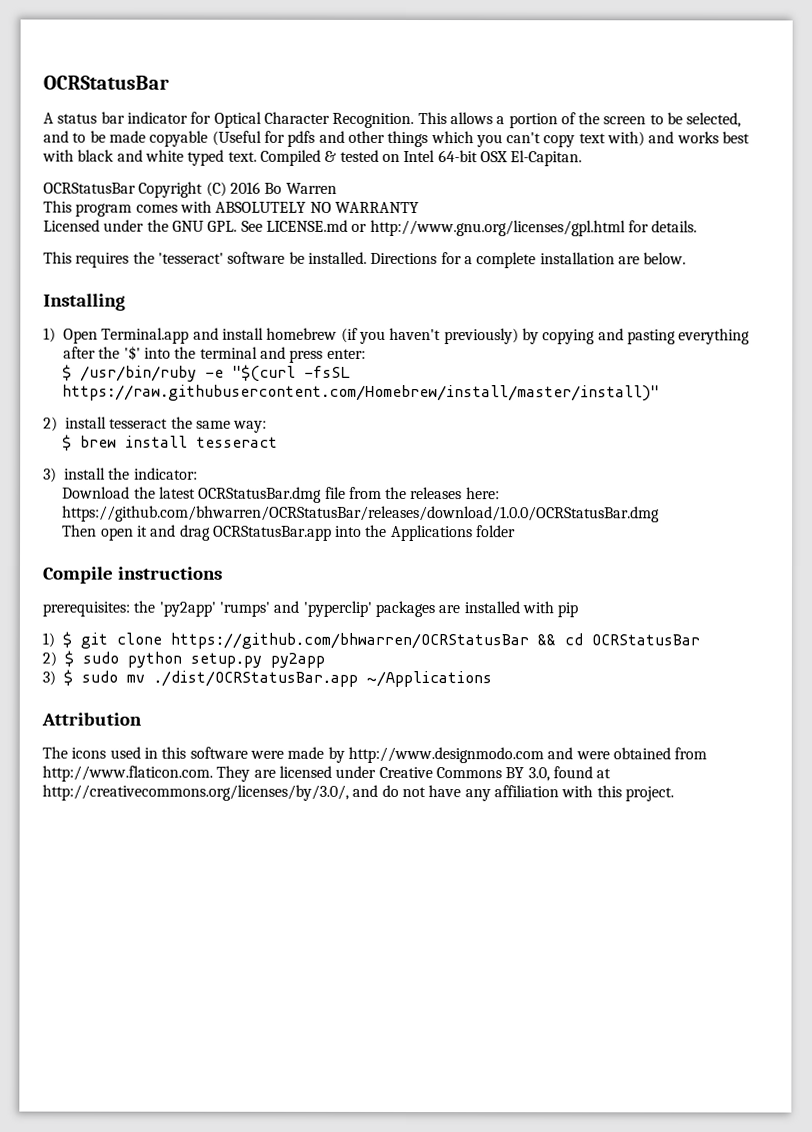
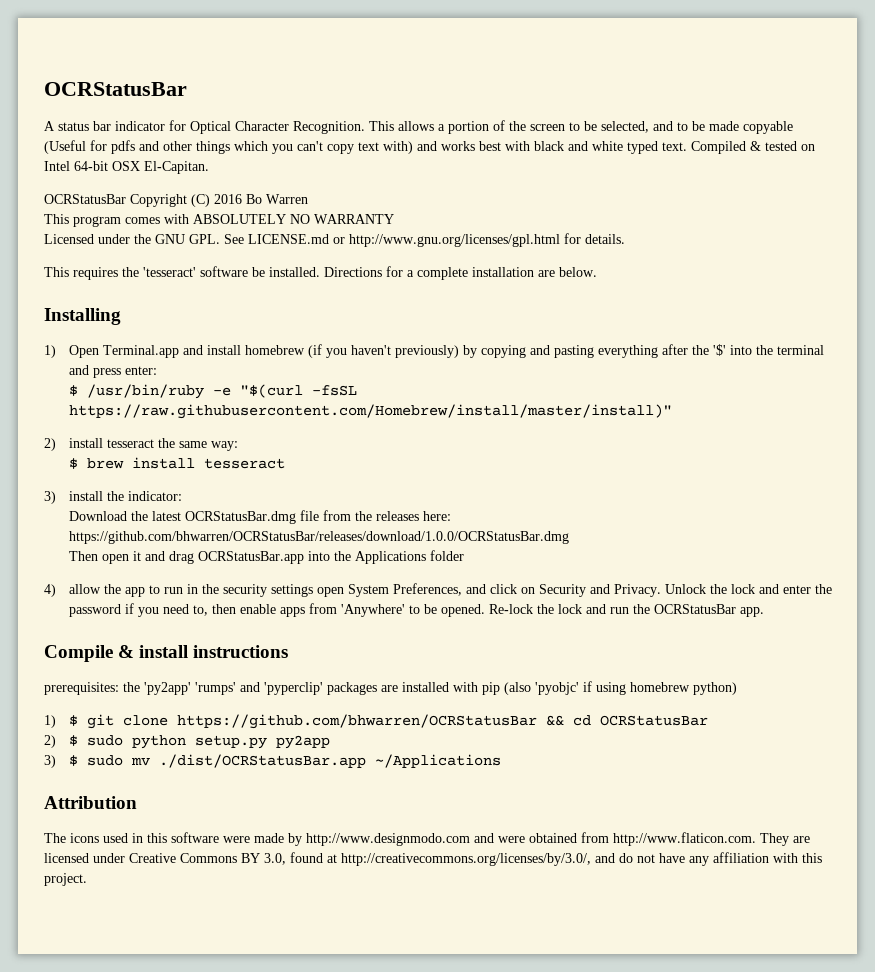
(517, 531) none -> [44,583,833,597] [69,603,765,617] // 4) allow the app to run in the security settings open System Preferences, and click on Security and Privacy. Unlock the lock and enter the password if you need to, then enable apps from 'Anywhere' to be opened. Re-lock the lock and run the OCRStatusBar app.
(113, 575) none -> [118,645,189,658] & install
(579, 610) none -> [504,681,737,695] (also 'pyobjc' if using homebrew python)

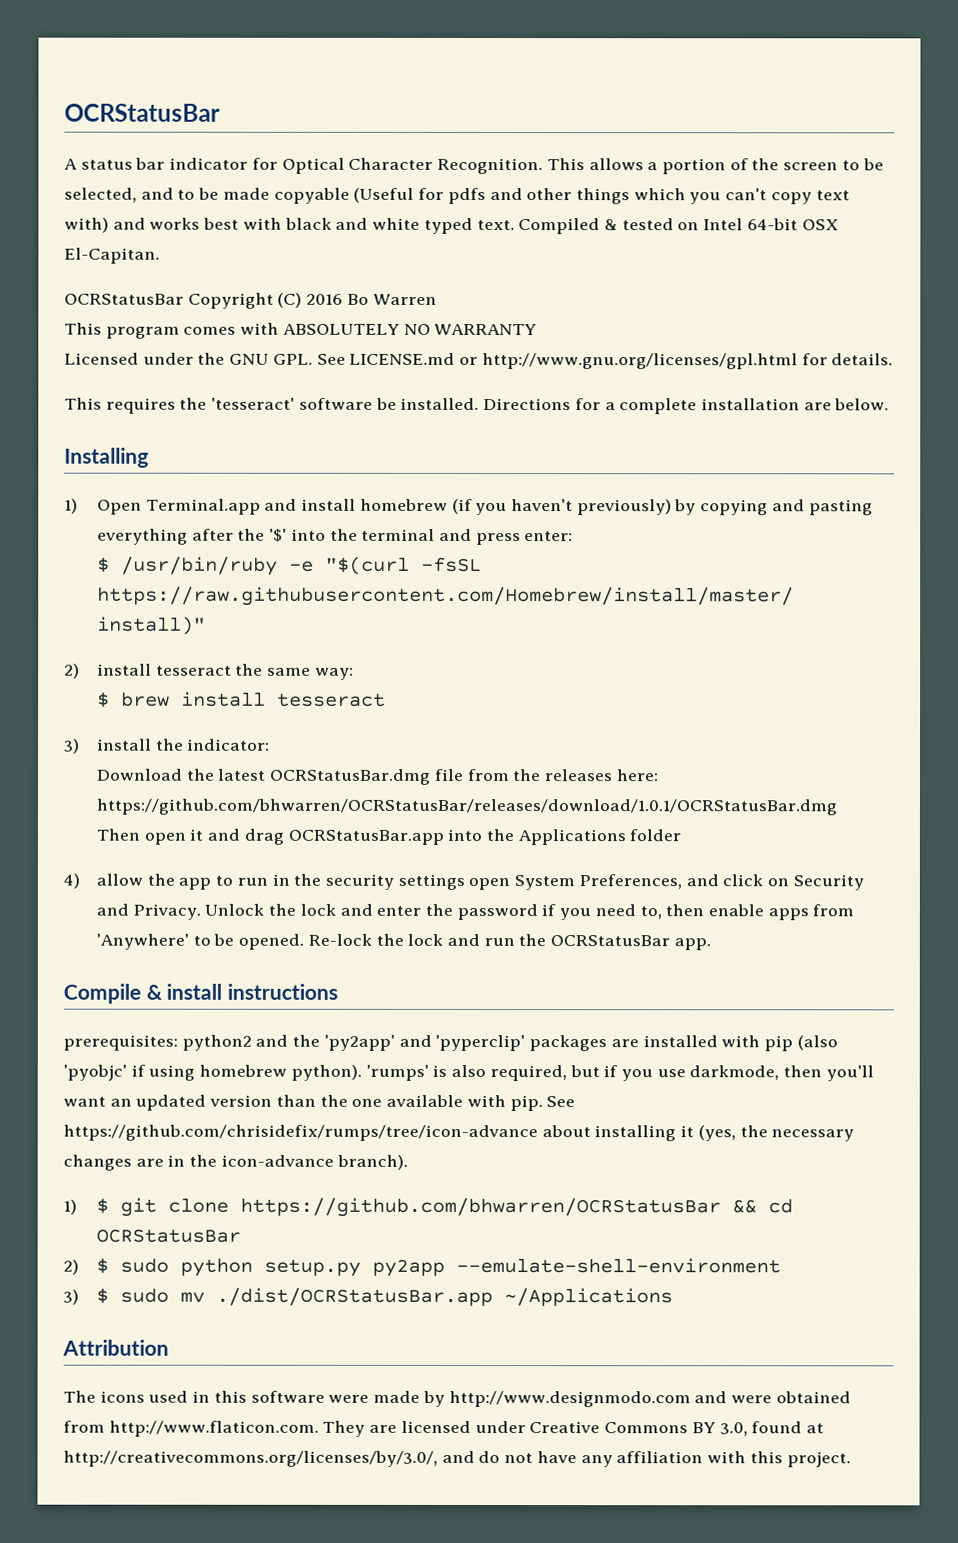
[69,531,570,544] https://github.com/bhwarren/OCRStatusBar/releases/download/1.0.0/OCRStatusBar.dmg -> [95,798,837,816] https://github.com/bhwarren/OCRStatusBar/releases/download/1.0.1/OCRStatusBar.dmg
(119, 688) none -> [181,1034,289,1051] python2 and
[195,682,236,695] 'rumps' -> (395, 1042) none
[693,682,737,695] python) -> [290,1064,874,1082] [63,1094,576,1112] [63,1124,855,1142] [63,1154,408,1171] python). 'rumps' is also required, but if you use darkmode, then you'll want an updated version than the one available with pip. See https://github.com/chrisidefix/rumps/tree/icon-advance about installing it (yes, the necessary changes are in the icon-advance branch).
(331, 742) none -> [455,1257,781,1274] --emulate-shell-environment

